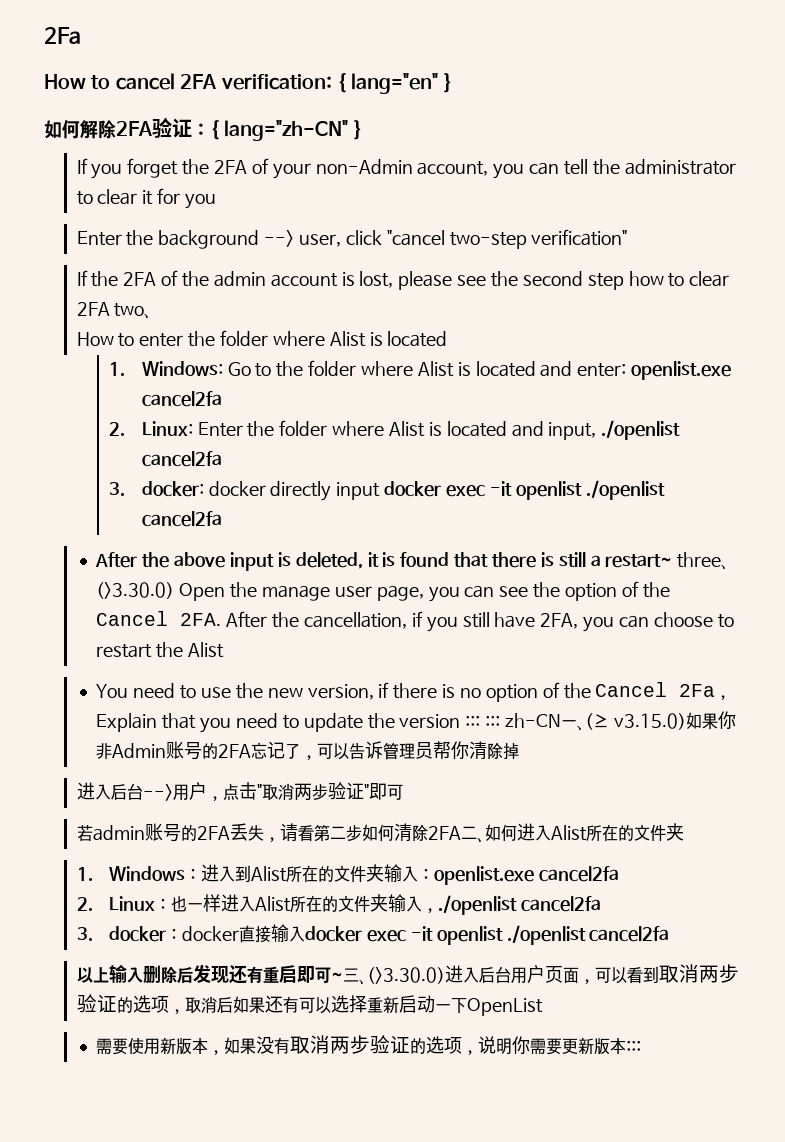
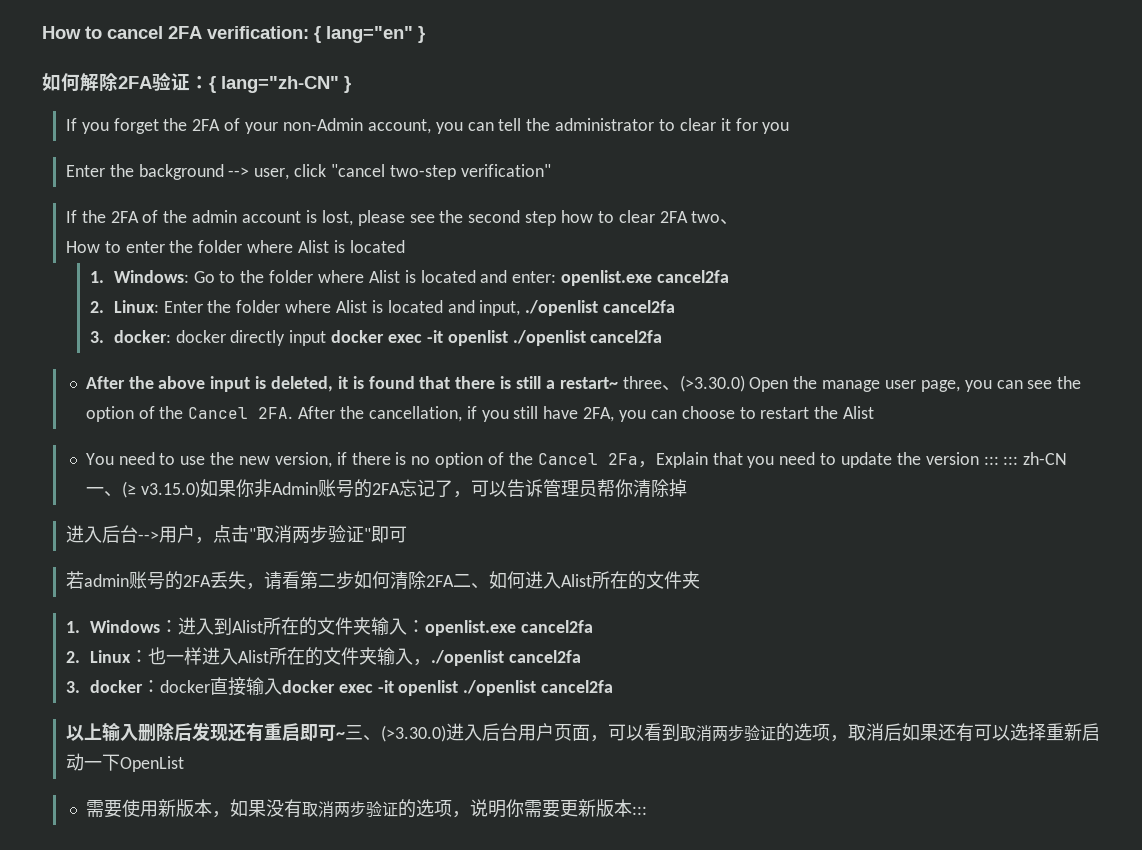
[44,27,81,44] 2Fa // -> (42, 32) none

